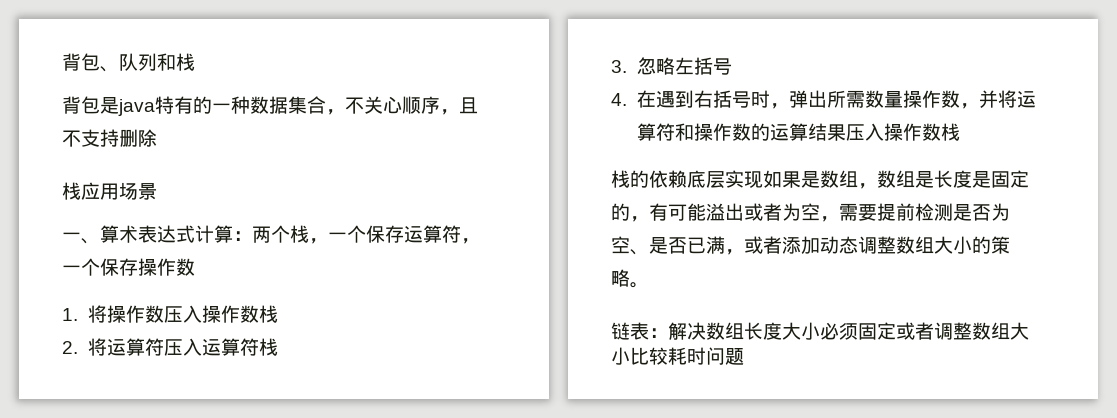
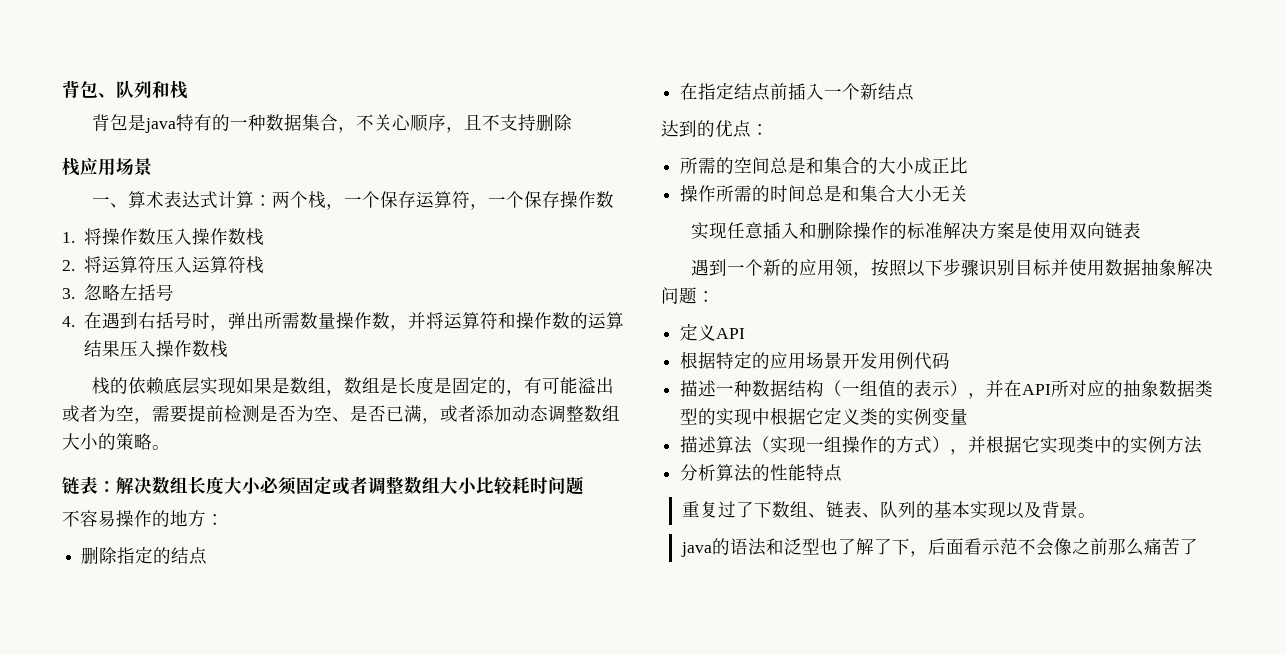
(744, 356) none -> [62,510,224,527] [81,546,208,565] [680,82,915,101] [661,120,769,138] [680,157,969,174] [680,185,969,202] [690,221,1141,240] [690,258,1213,278] [661,287,715,304] [680,323,746,341] [680,351,951,370] [680,379,1214,399] [680,407,969,426] [680,435,1203,455] [680,464,843,482] [681,501,1096,519] [680,538,1198,557] // 不容易操作的地方： // 删除指定的结点 // 在指定结点前插入一个新结点 // 达到的优点： // 所需的空间总是和集合的大小成正比 // 操作所需的时间总是和集合大小无关 // 实现任意插入和删除操作的标准解决方案是使用双向链表 // 遇到一个新的应用领，按照以下步骤识别目标并使用数据抽象解决问题： // 定义API // 根据特定的应用场景开发用例代码 // 描述一种数据结构（一组值的表示），并在API所对应的抽象数据类型的实现中根据它定义类的实例变量 // 描述算法（实现一组操作的方式），并根据它实现类中的实例方法 // 分析算法的性能特点 // 重复过了下数组、链表、队列的基本实现以及背景。 // java的语法和泛型也了解了下，后面看示范不会像之前那么痛苦了

